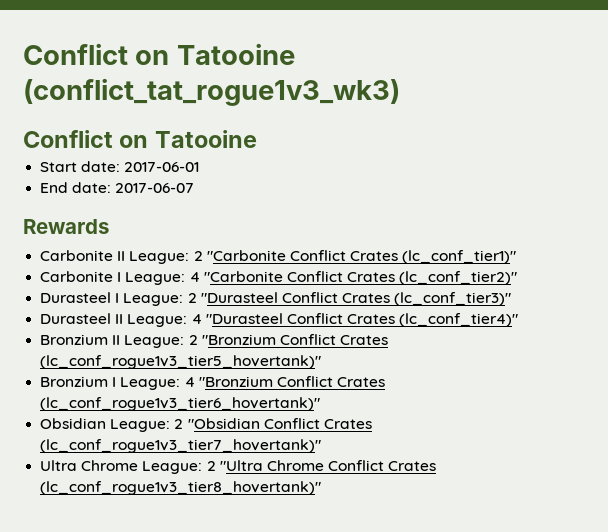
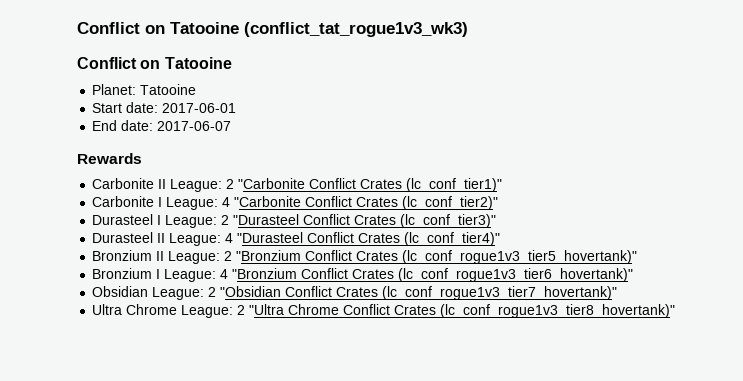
(257, 139) none -> [92,84,197,95] // Planet: Tatooine

